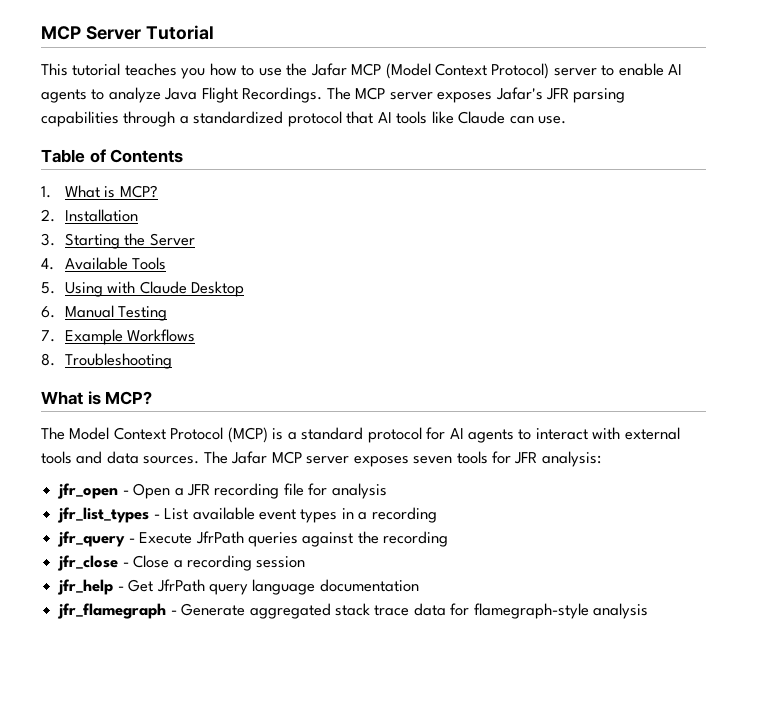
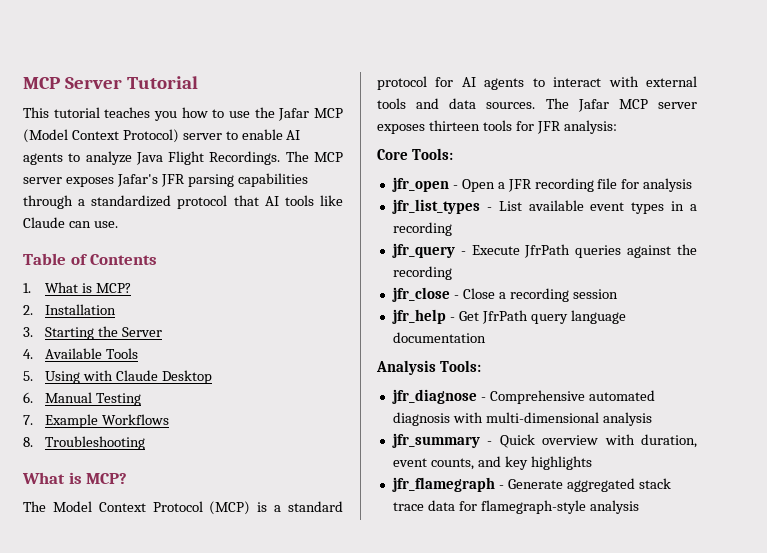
[413,456,453,464] seven -> [428,120,480,131] thirteen
(601, 459) none -> [377,148,453,160] // Core Tools:
(419, 585) none -> [376,360,481,375] [391,389,655,404] [392,412,652,426] [391,433,697,448] [392,456,592,470] // Analysis Tools: // jfr_diagnose - Comprehensive automated diagnosis with multi-dimensional analysis // jfr_summary - Quick overview with duration, event counts, and key highlights

